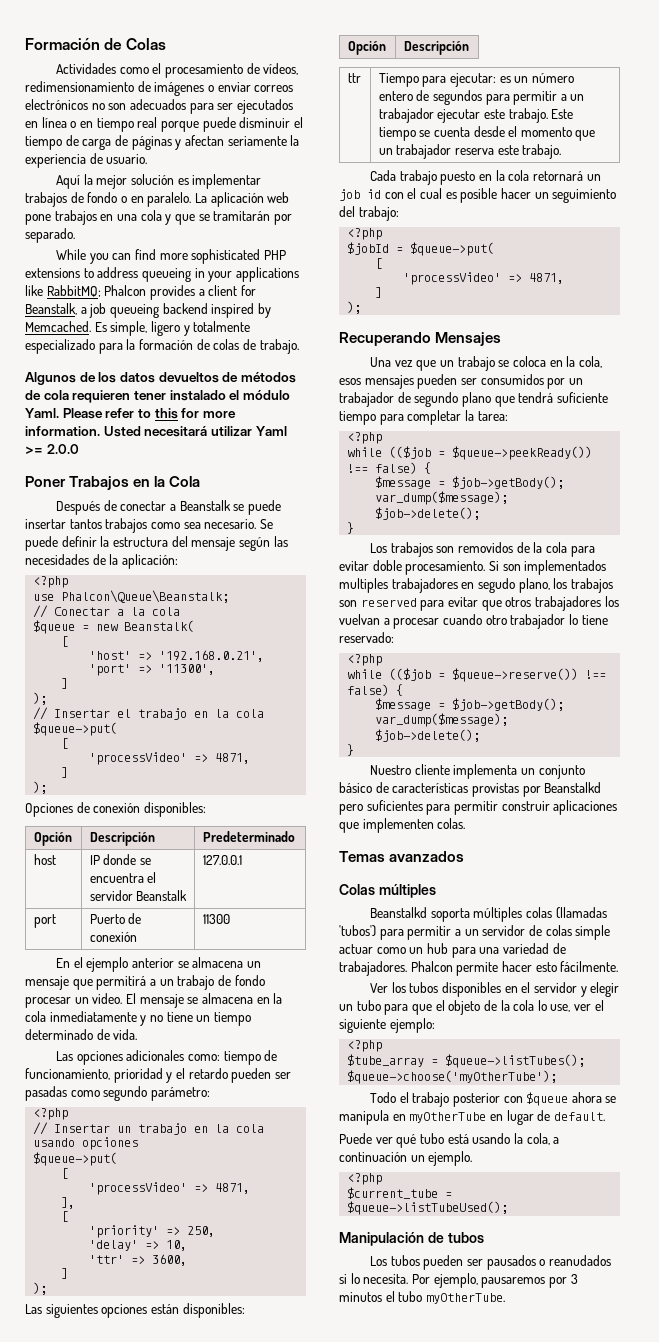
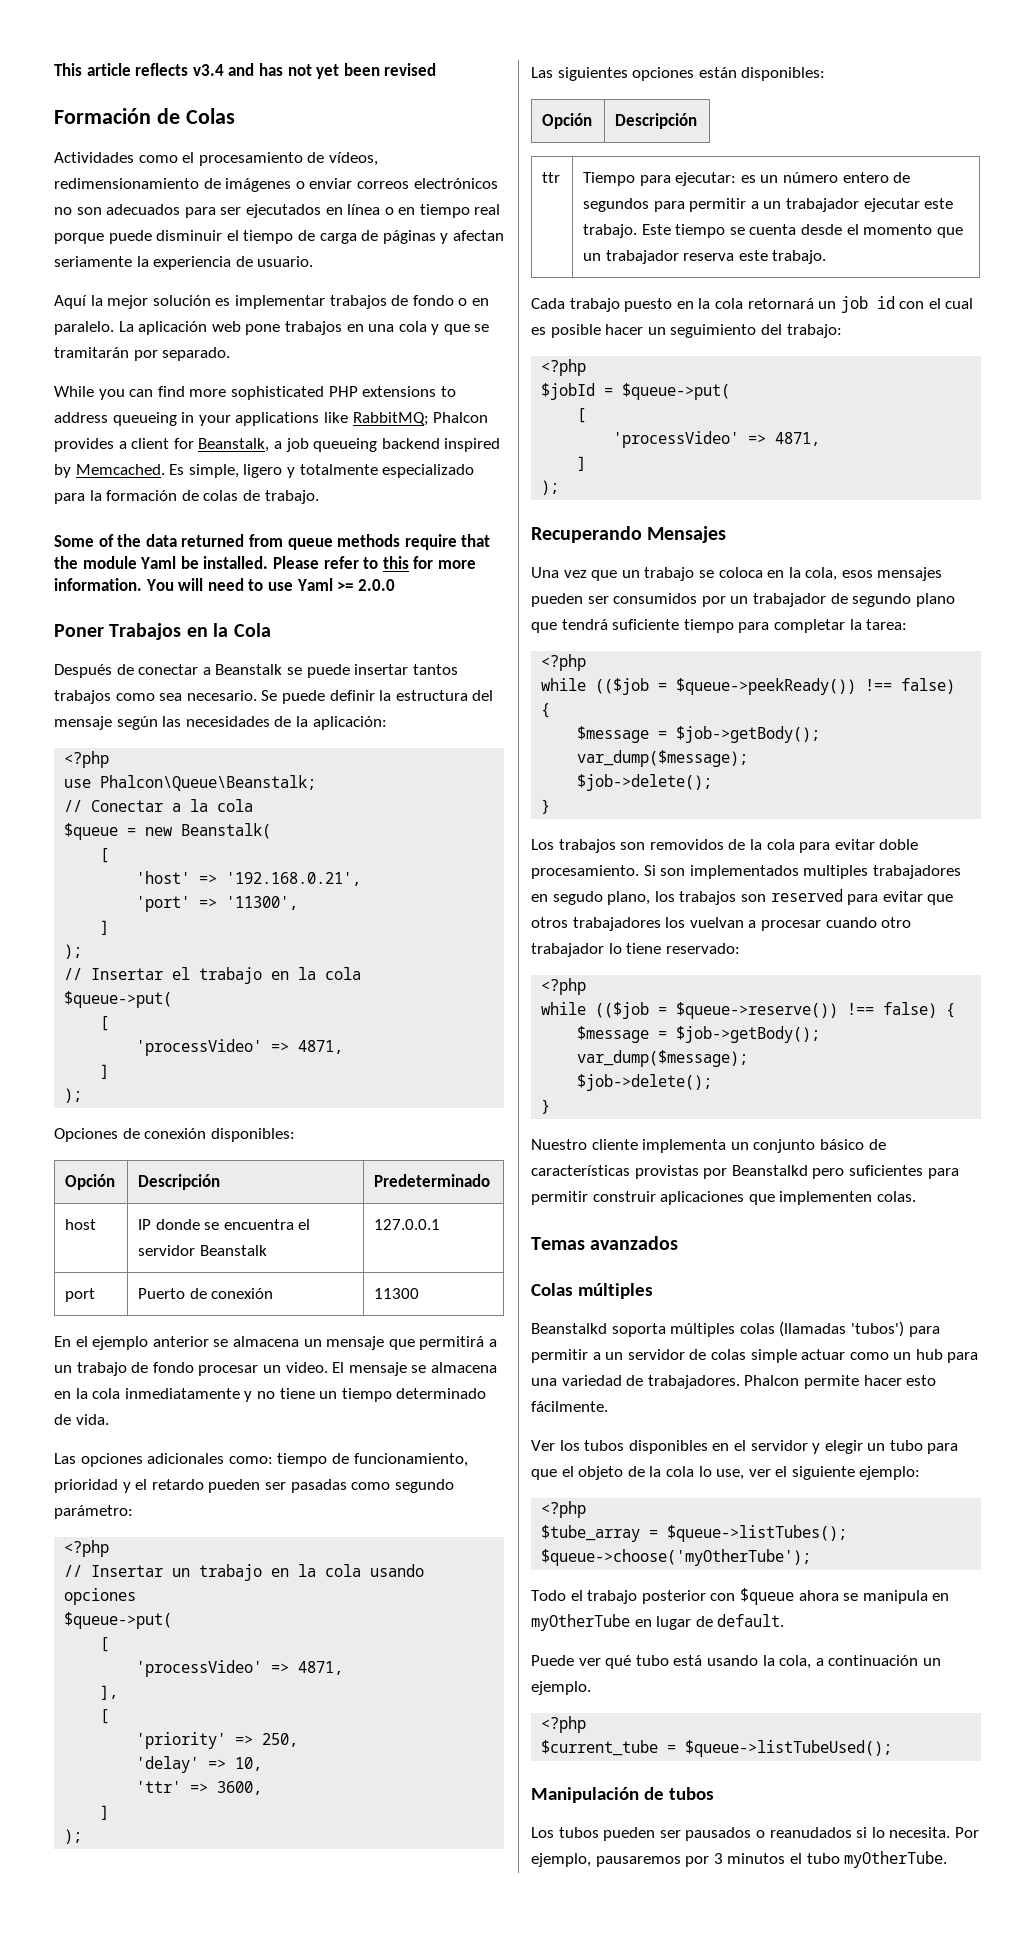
(25, 44) none -> [54,63,437,79] This article reflects v3.4 and has not yet been revised //
[25,372,296,385] [25,390,290,403] [25,408,59,418] Algunos de los datos devueltos de métodos de cola requieren tener instalado el módulo Yaml. -> [54,534,491,550] [54,556,269,569] Some of the data returned from queue methods require that the module Yaml be installed.
[103,426,252,437] Usted necesitará utilizar -> [145,578,293,591] You will need to use

